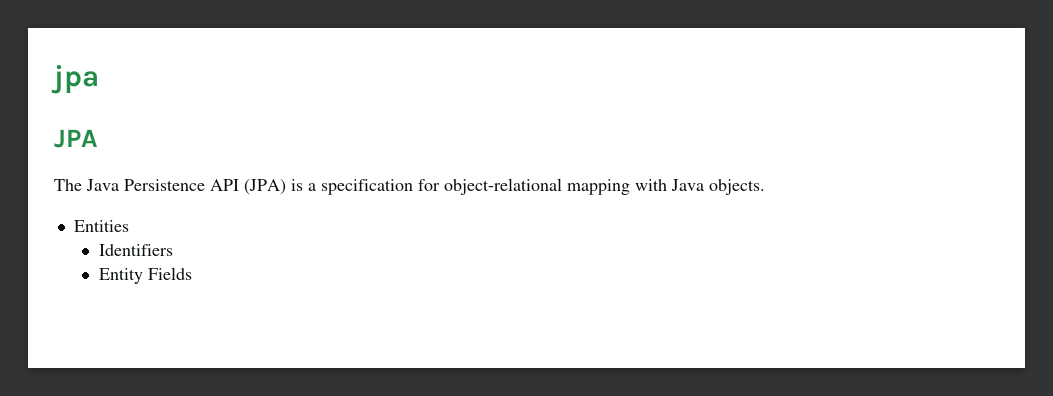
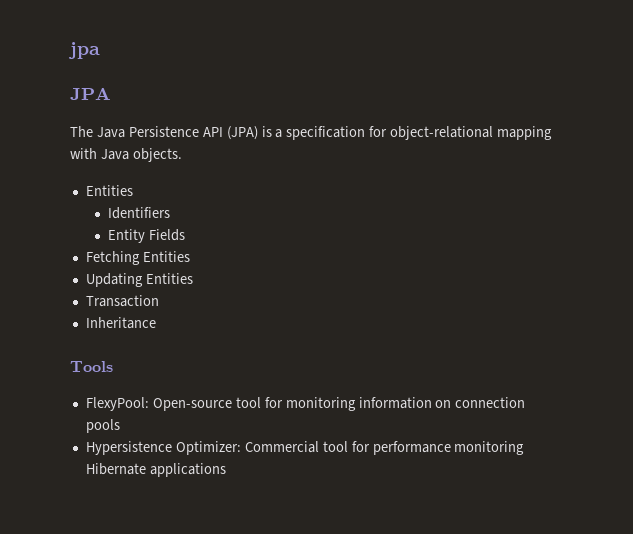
(192, 273) none -> [85,251,190,265] [85,273,193,287] [85,295,159,307] [85,317,156,329] [70,361,113,372] [85,397,526,411] [85,419,120,433] [85,441,525,455] [85,463,226,477] // Fetching Entities // Updating Entities // Transaction // Inheritance // Tools // FlexyPool: Open-source tool for monitoring information on connection pools // Hypersistence Optimizer: Commercial tool for performance monitoring Hibernate applications

